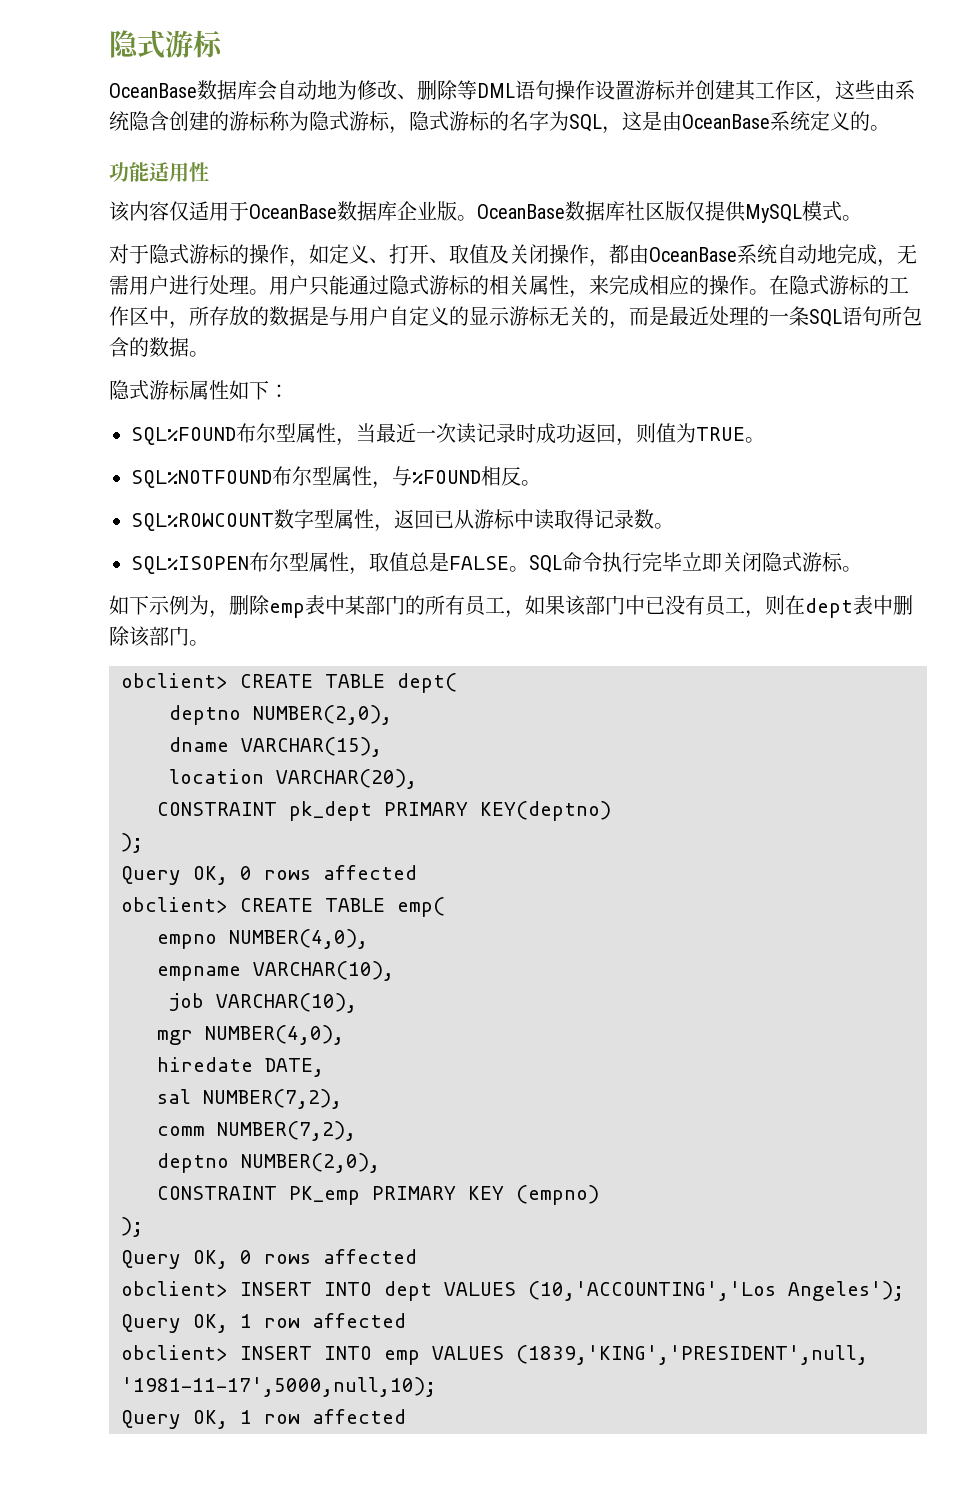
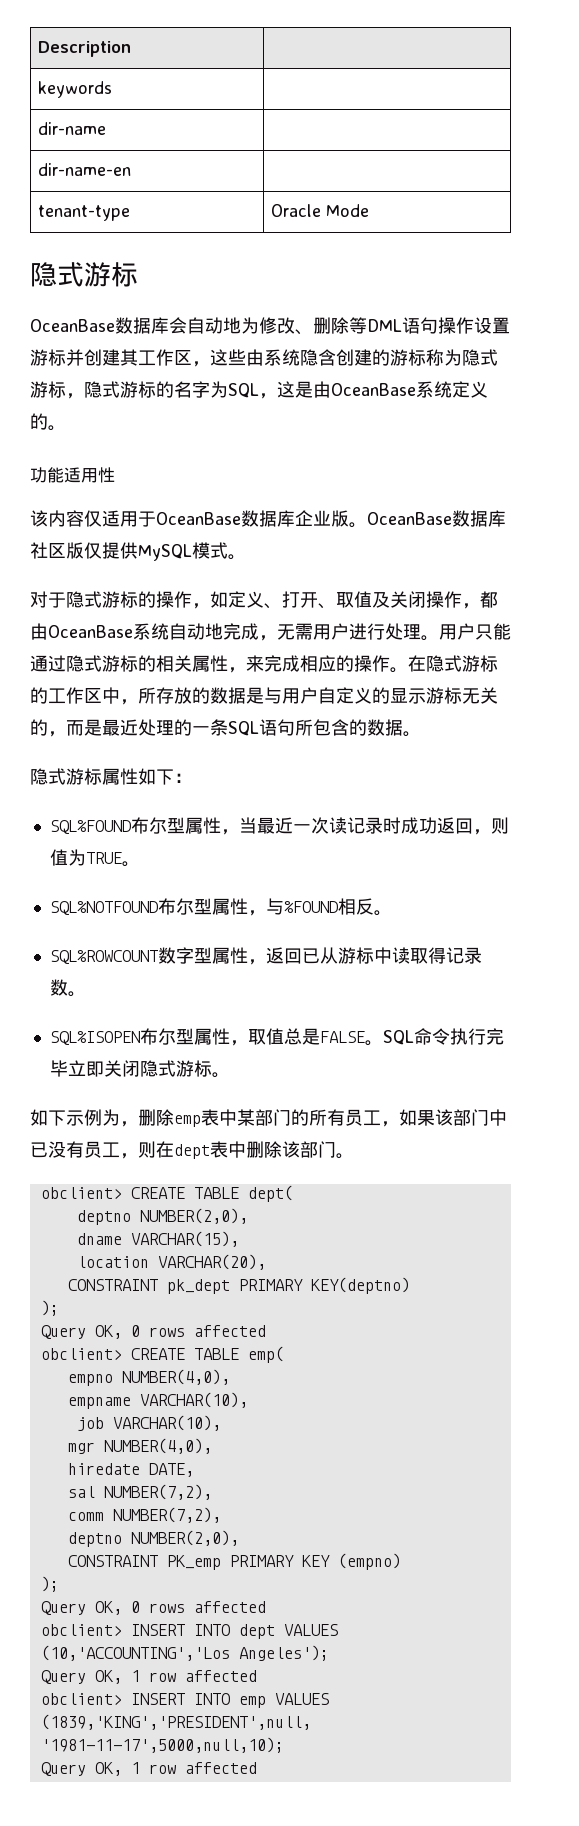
(109, 44) none -> [38,41,132,57] [38,81,113,98] [38,122,107,135] [38,163,132,176] [38,205,131,221] [271,204,370,217] Description | // keywords | // dir-name | // dir-name-en | // tenant-type | Oracle Mode //

